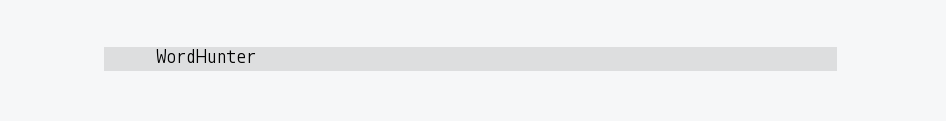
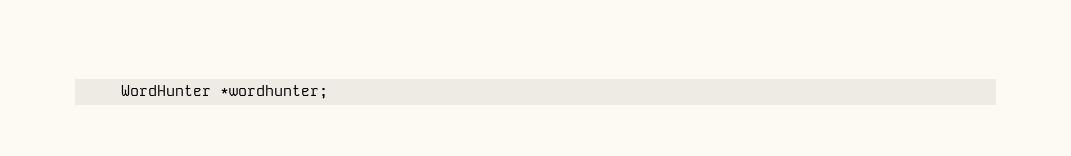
(256, 56) none -> [219,85,328,99] *wordhunter;

